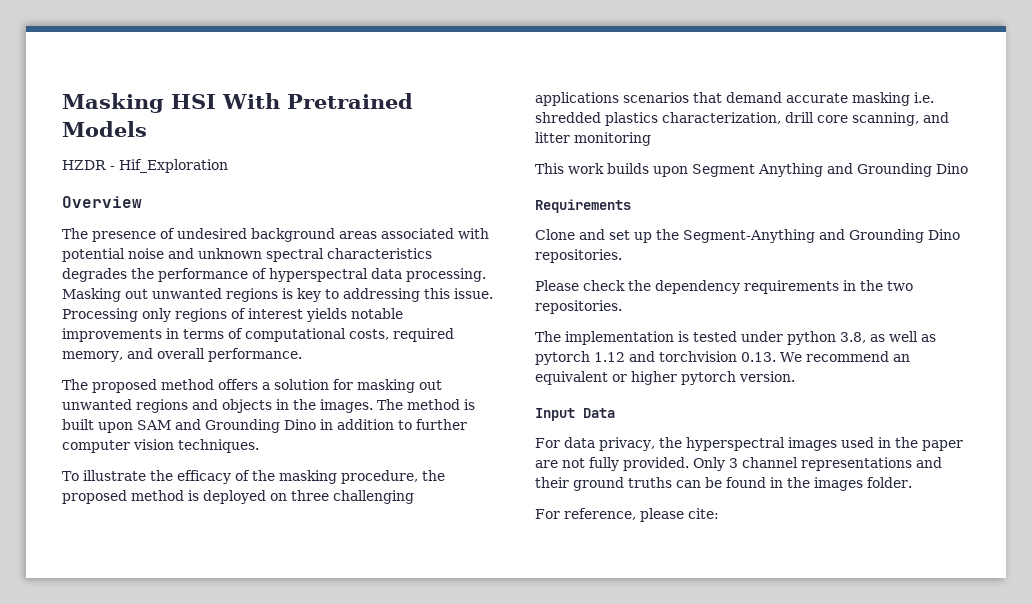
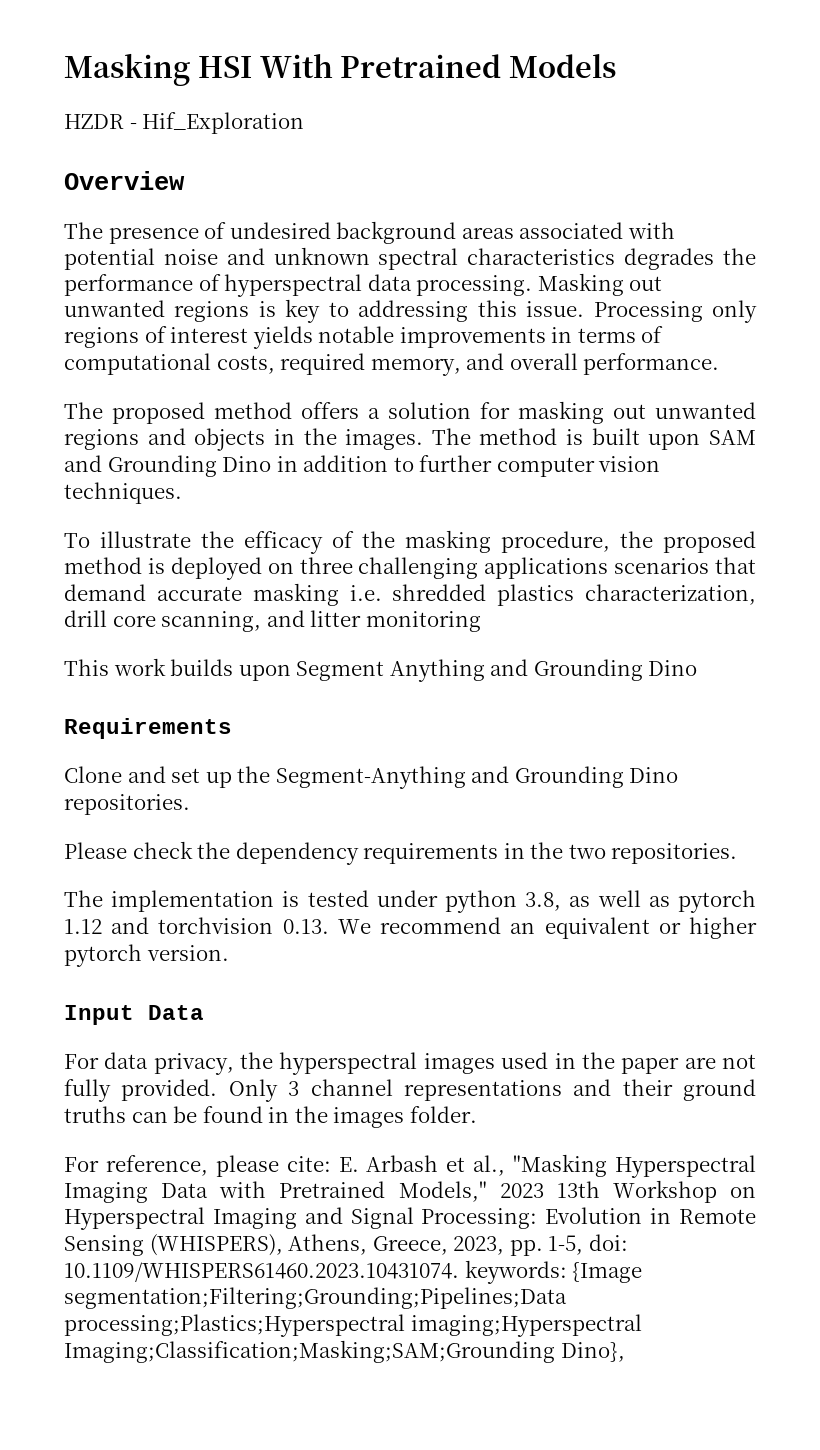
(719, 513) none -> [338,1154,757,1178] [64,1180,756,1203] [64,1207,756,1230] [64,1234,628,1256] [64,1260,643,1284] [64,1287,567,1309] [64,1314,642,1337] [64,1340,625,1363] E. Arbash et al., "Masking Hyperspectral Imaging Data with Pretrained Models," 2023 13th Workshop on Hyperspectral Imaging and Signal Processing: Evolution in Remote Sensing (WHISPERS), Athens, Greece, 2023, pp. 1-5, doi: 10.1109/WHISPERS61460.2023.10431074. keywords: {Image segmentation;Filtering;Grounding;Pipelines;Data processing;Plastics;Hyperspectral imaging;Hyperspectral Imaging;Classification;Masking;SAM;Grounding Dino},

